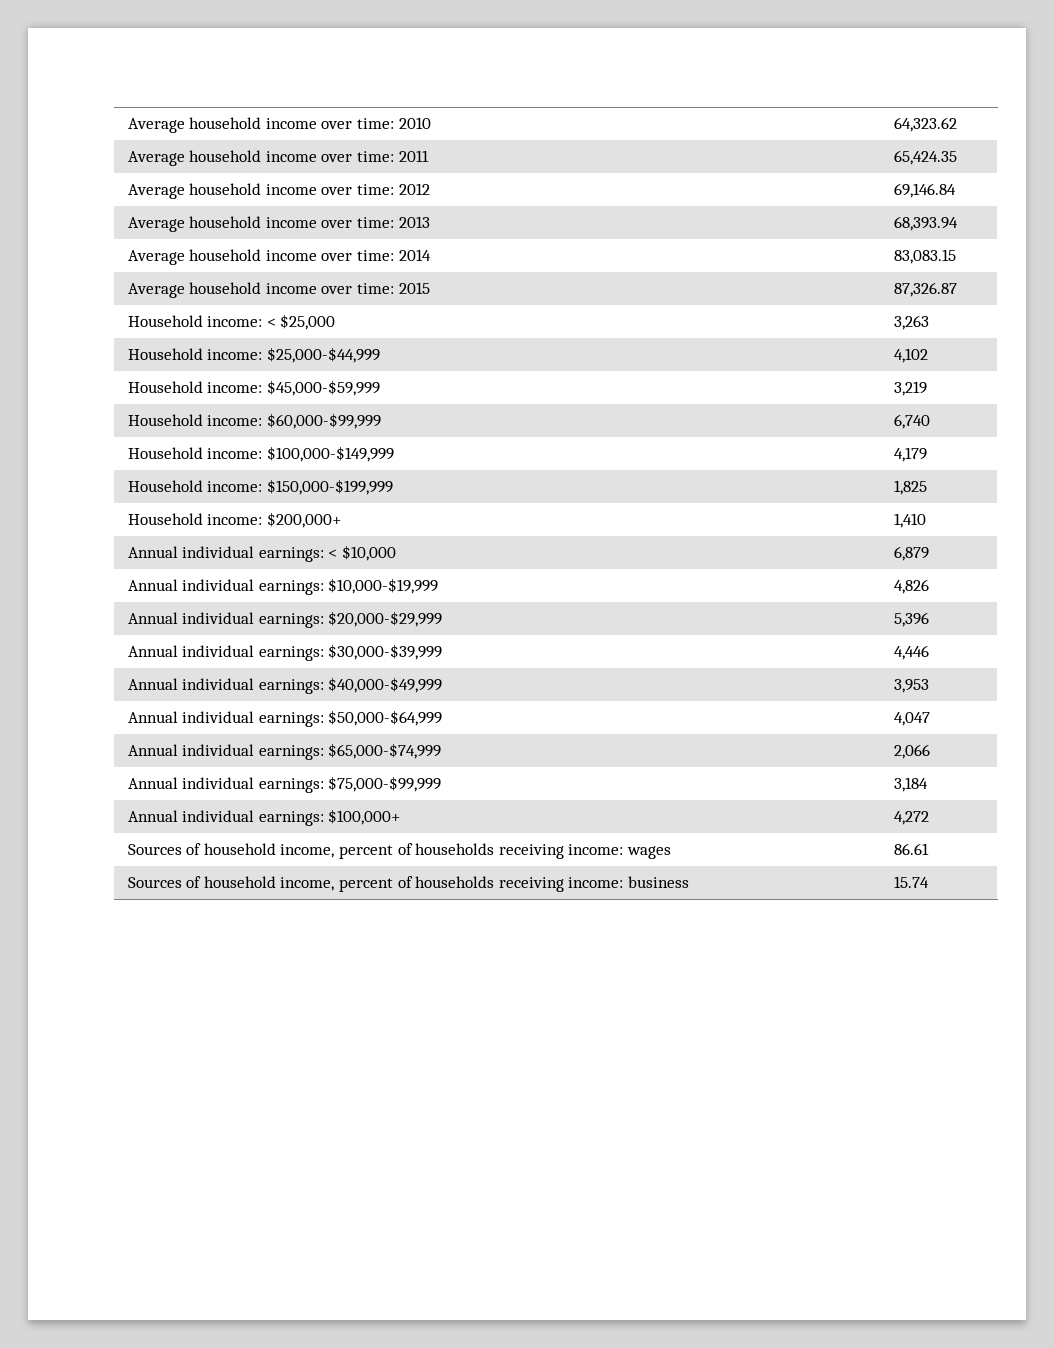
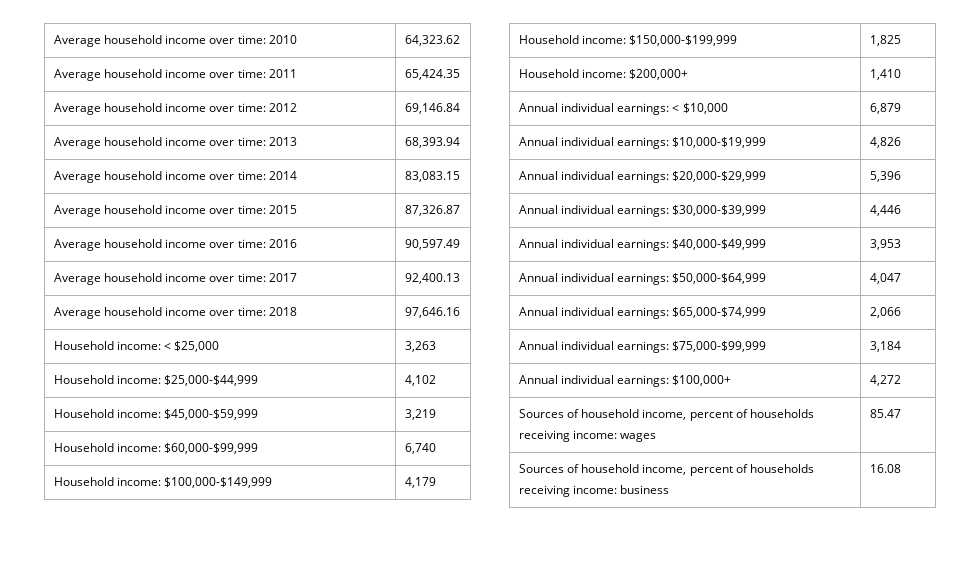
(957, 289) none -> [53,239,297,251] [404,239,460,250] [53,273,297,285] [404,273,460,284] [53,307,297,319] [404,307,460,318] // Average household income over time: 2016 | 90,597.49 // Average household income over time: 2017 | 92,400.13 // Average household income over time: 2018 | 97,646.16
[893,843,929,855] 86.61 -> [869,409,901,418] 85.47
[893,876,929,888] 15.74 -> [869,464,901,473] 16.08

